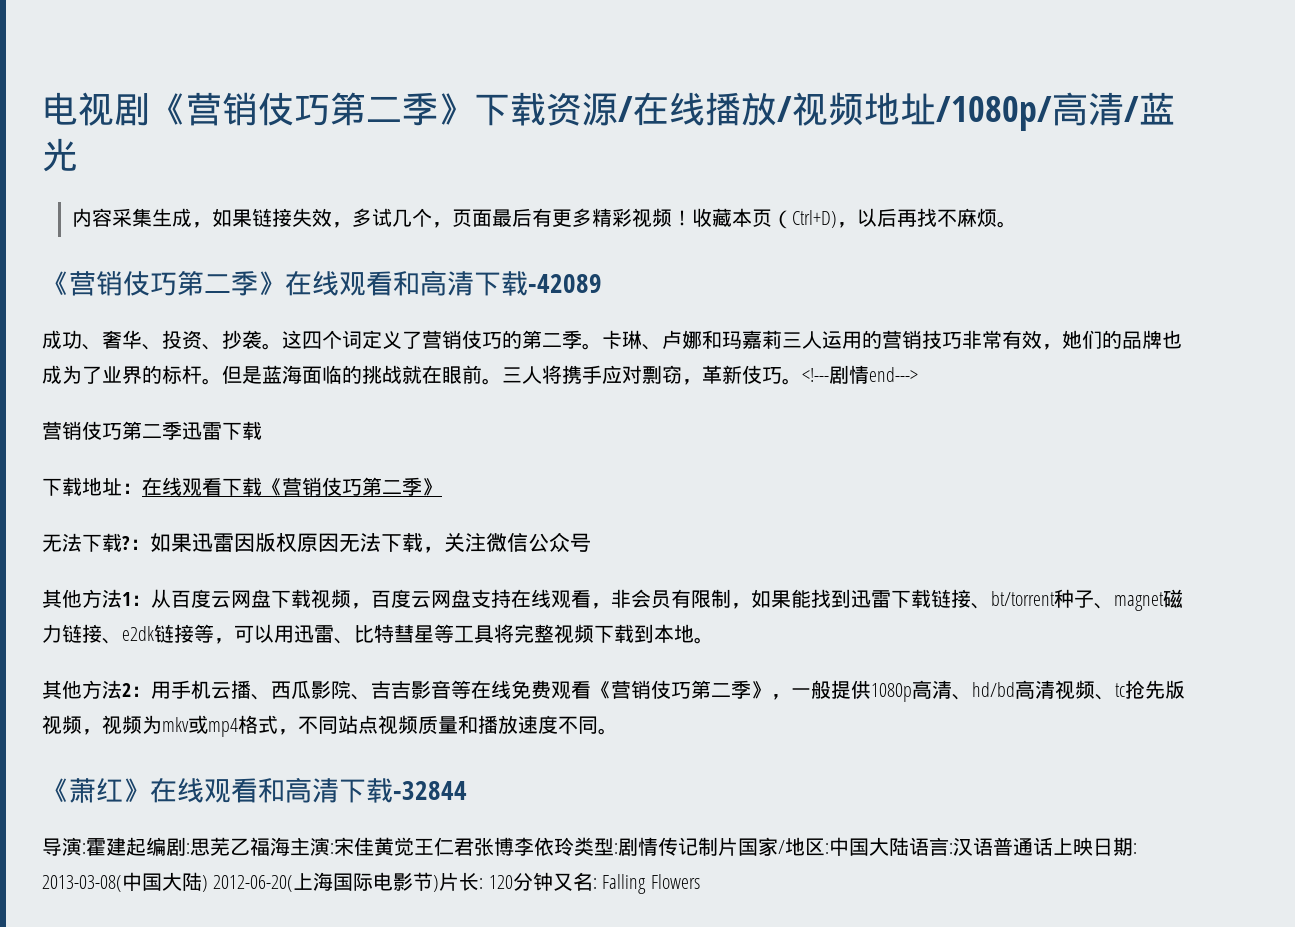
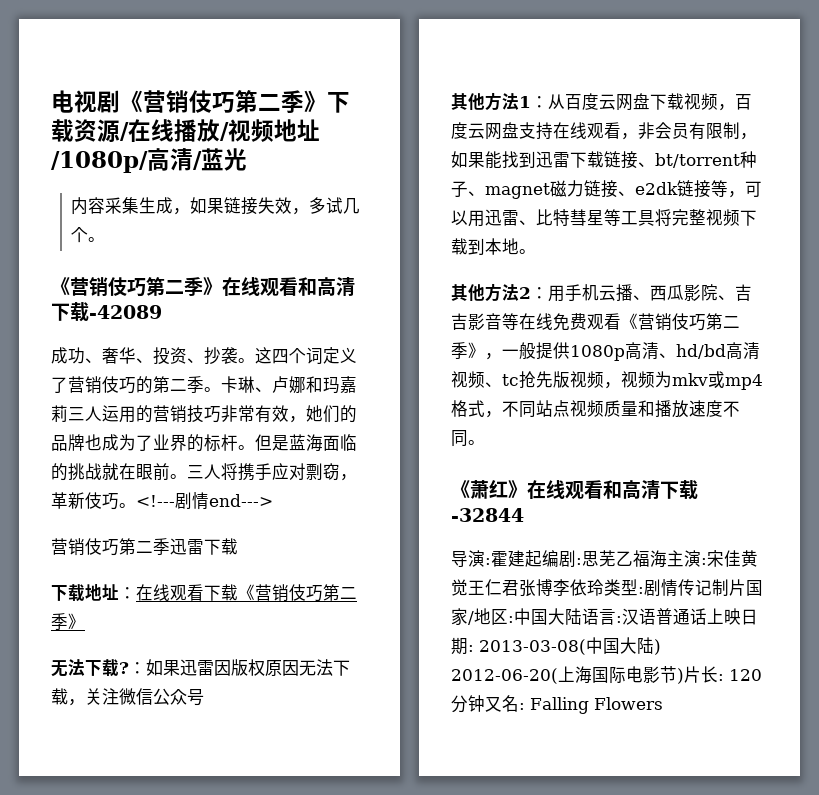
[432,208,998,229] ，页面最后有更多精彩视频！收藏本页（Ctrl+D)，以后再找不麻烦 -> (89, 235) none

